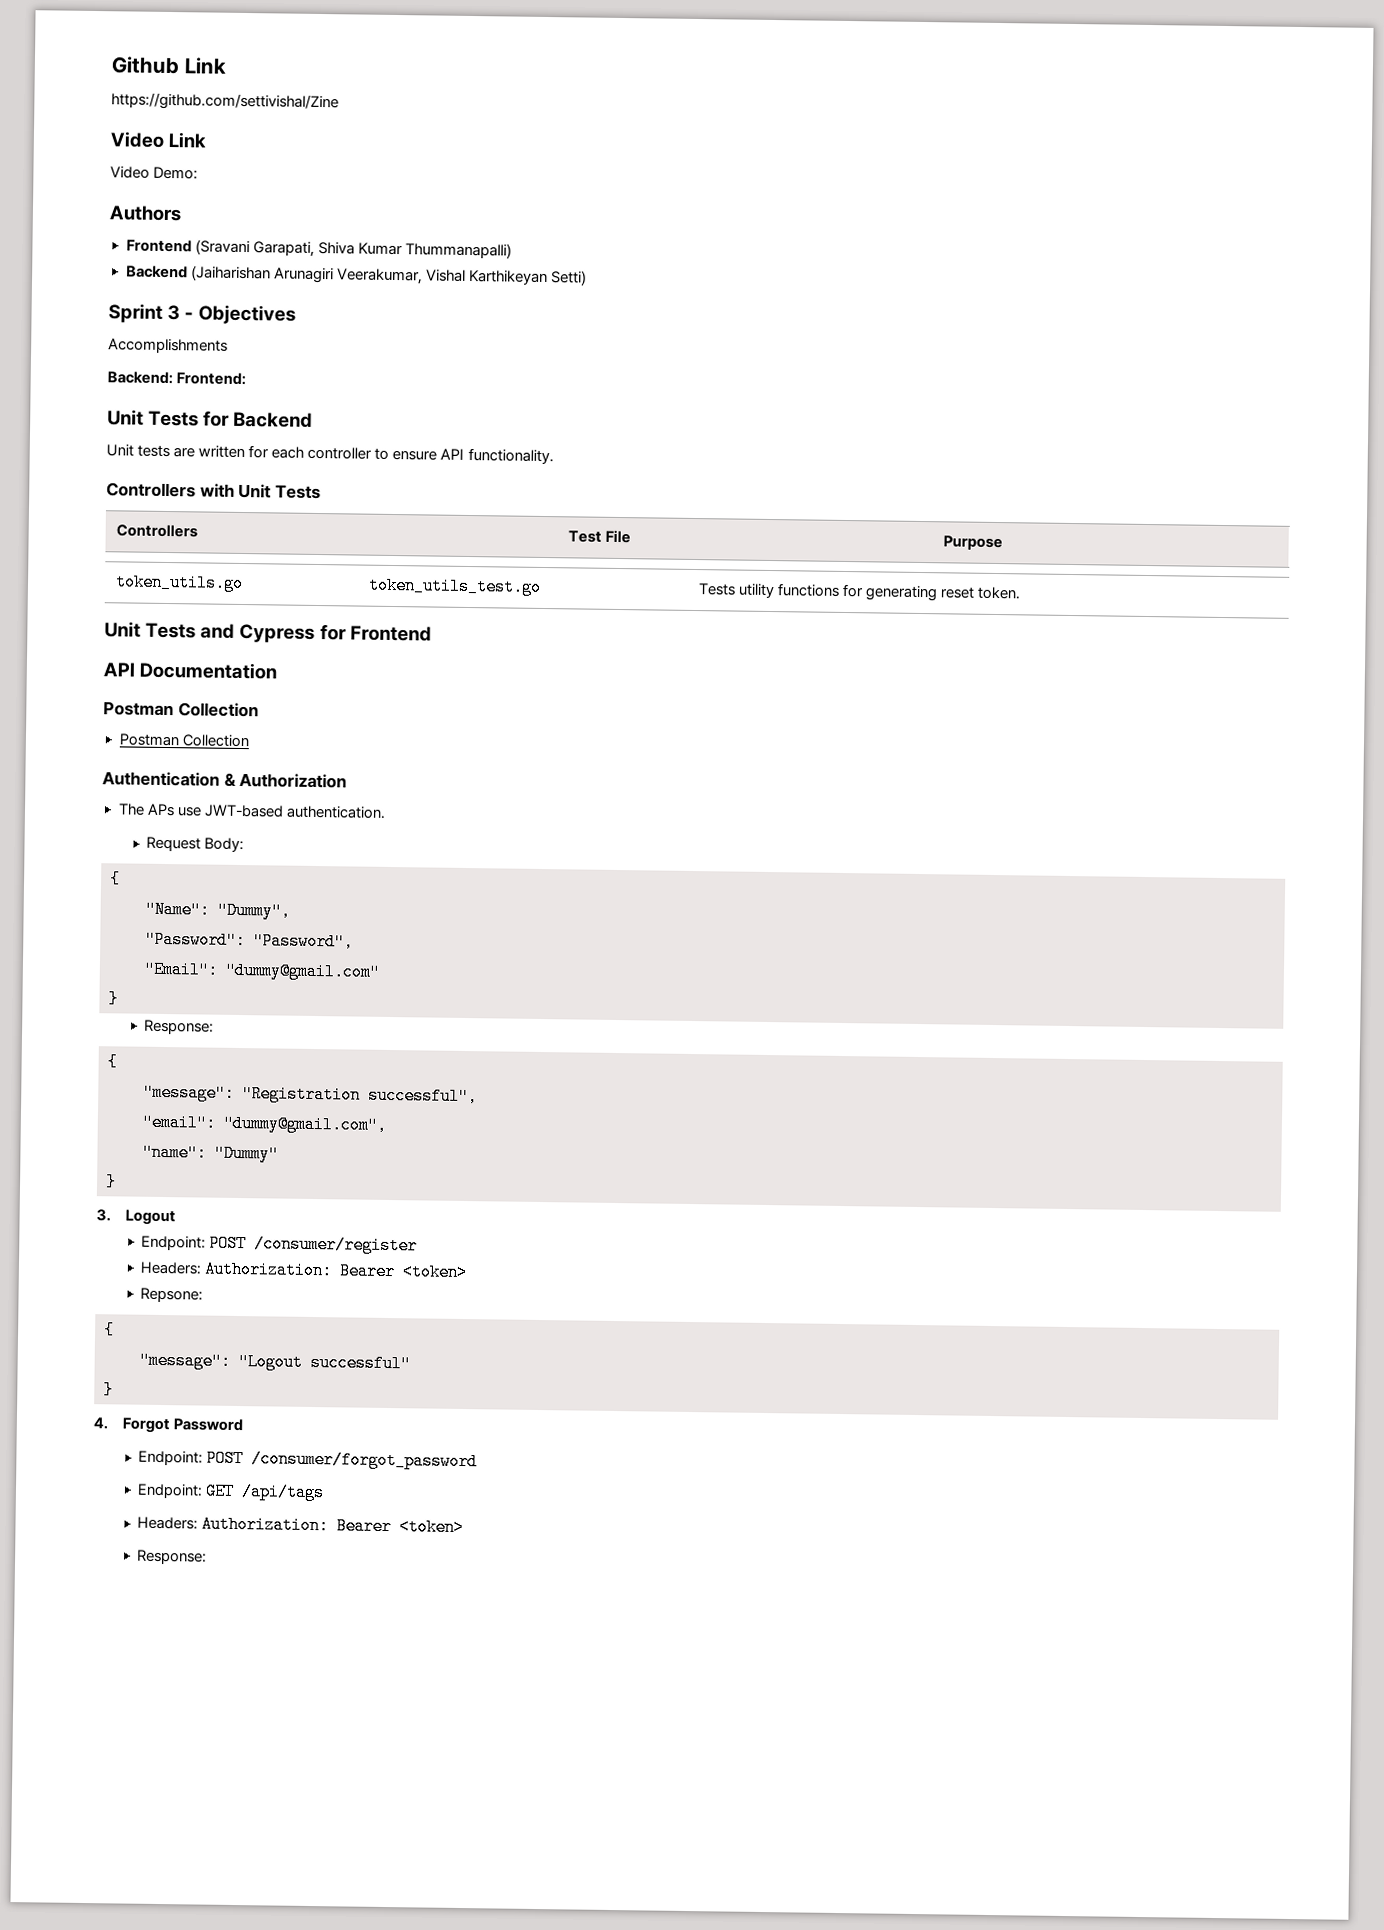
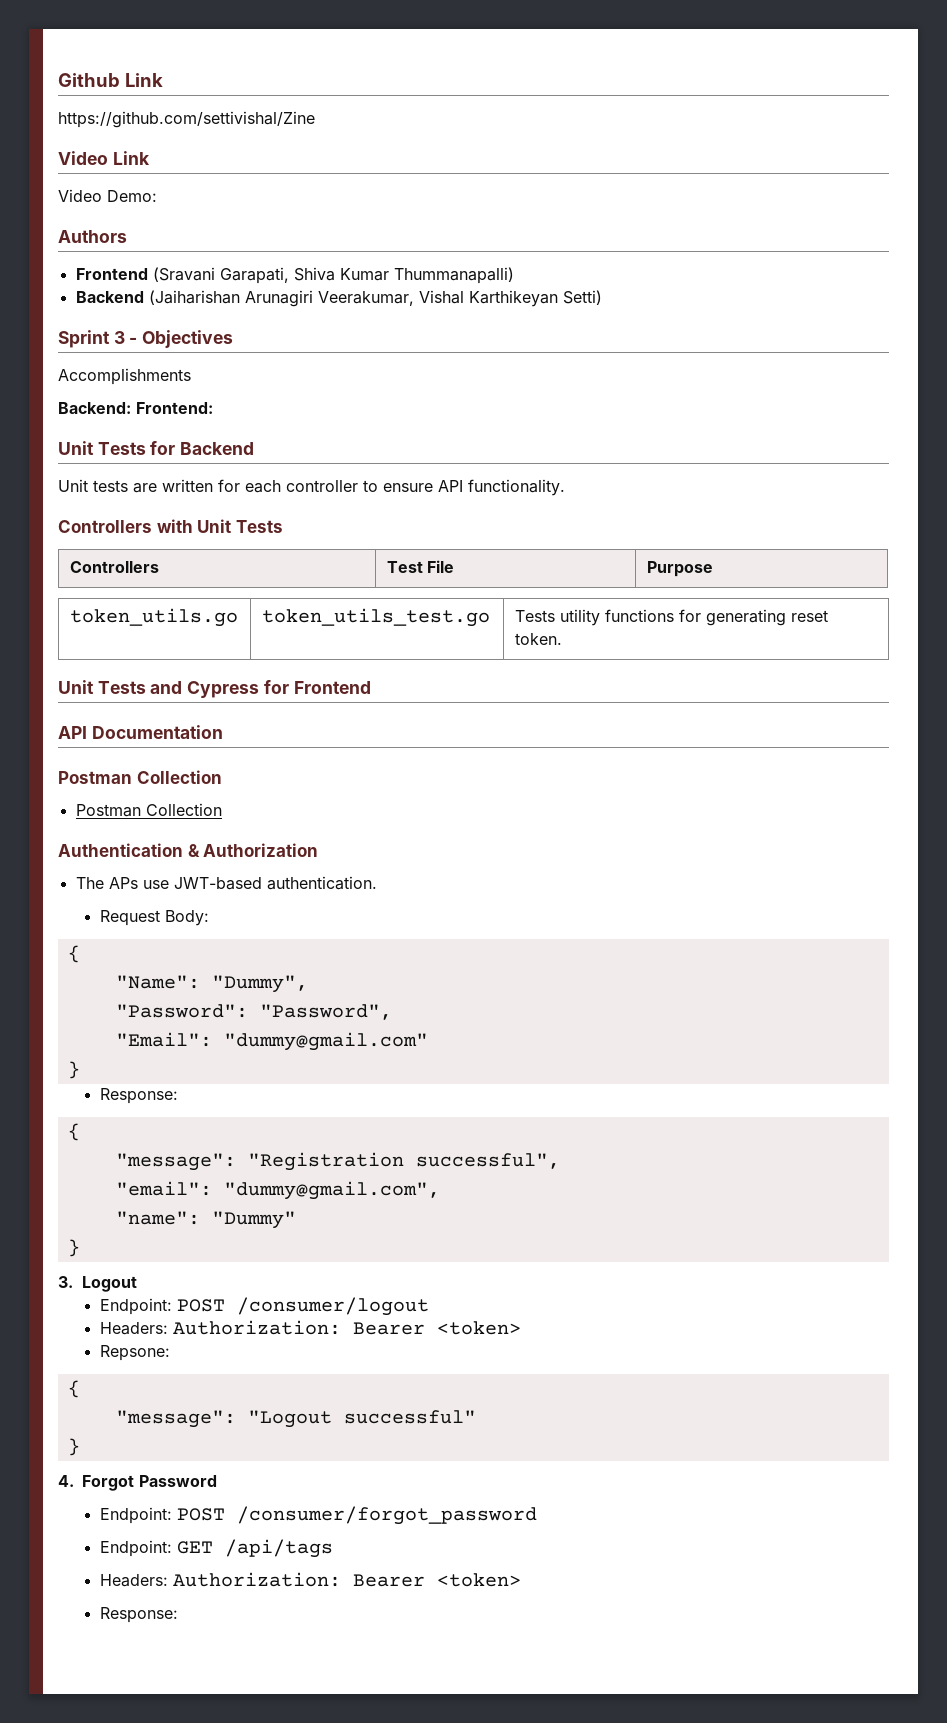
[254,1235,419,1255] /consumer/register -> [236,1297,429,1316] /consumer/logout

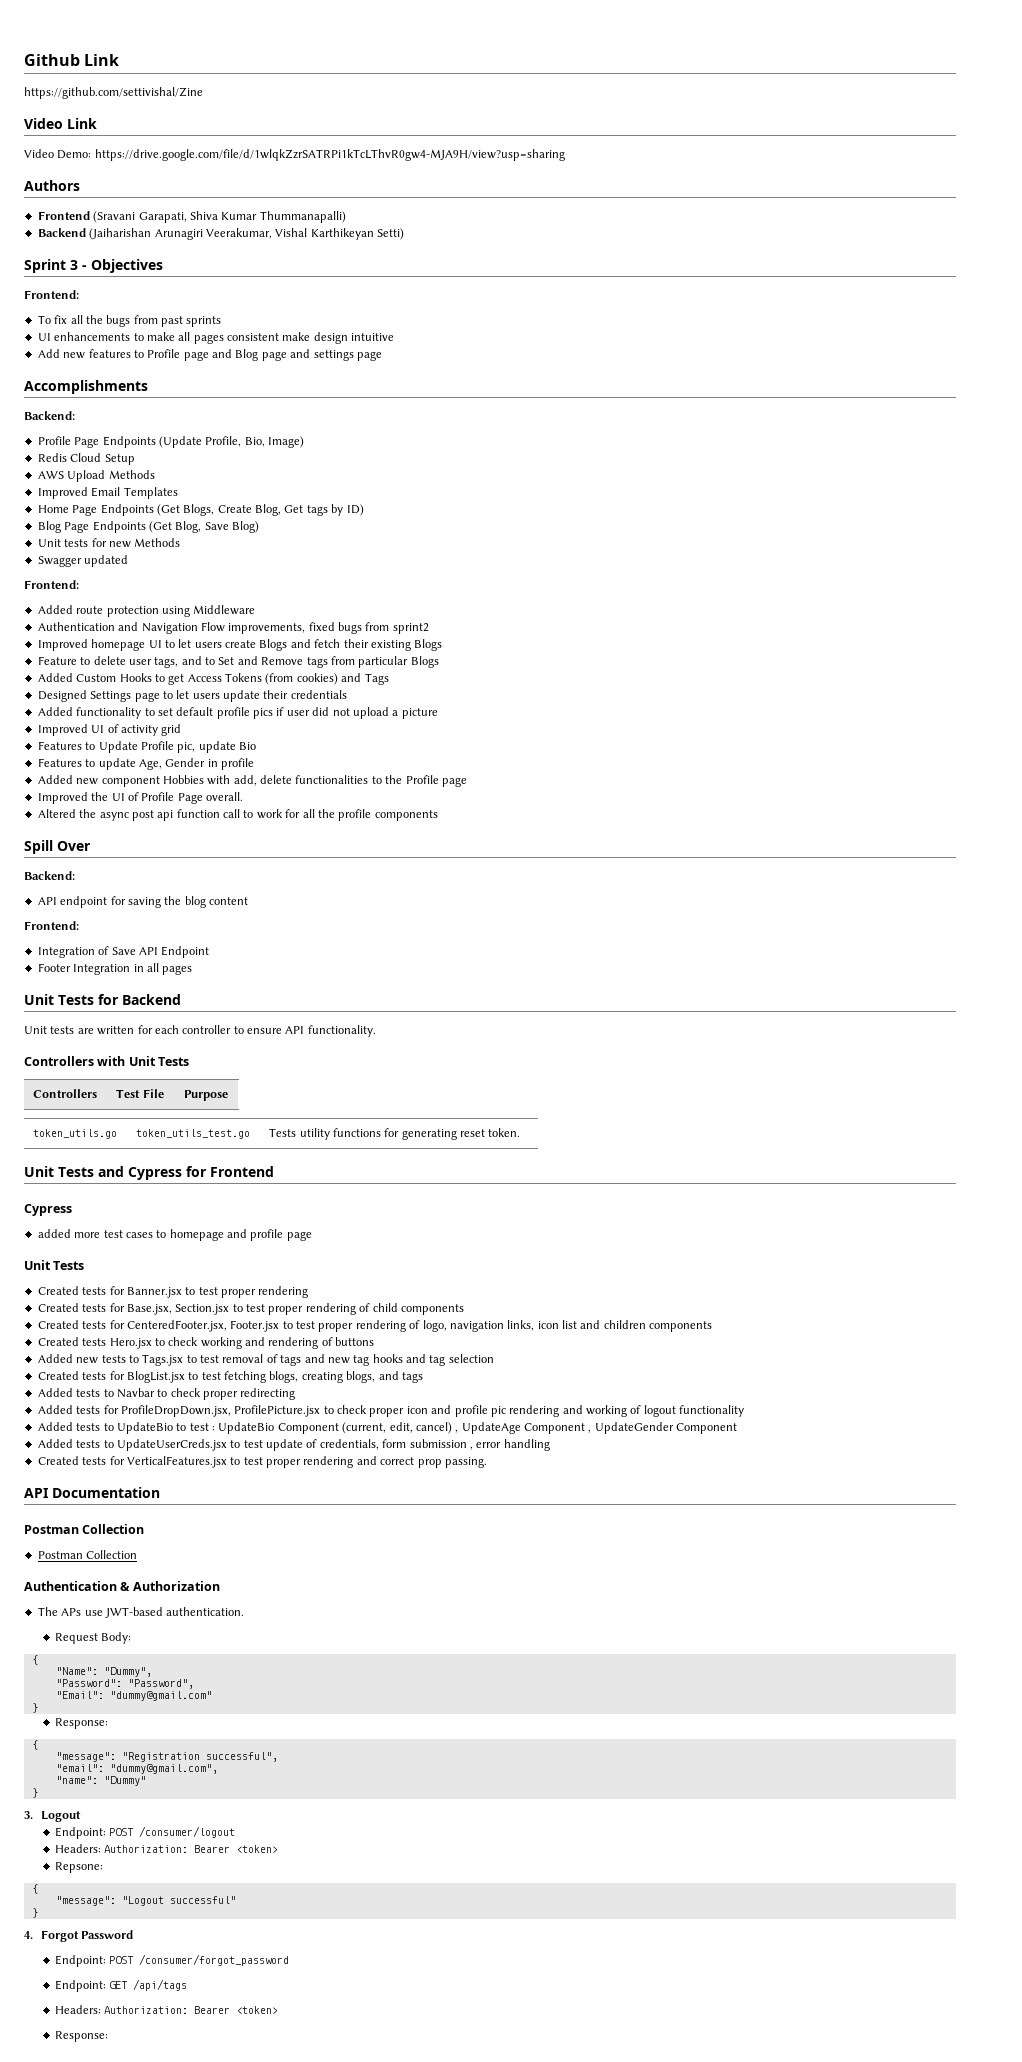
(157, 196) none -> [94,149,565,161] https://drive.google.com/file/d/1wlqkZzrSATRPi1kTcLThvR0gw4-MJA9H/view?usp=sharing
[58,368,191,385] [58,402,213,414] Accomplishments // Backend: Frontend: -> [24,290,79,299] [37,315,222,327] [37,332,395,344] [37,349,382,361] [24,380,148,394] [24,411,75,420] [37,436,304,448] [37,453,135,465] [37,470,155,482] [37,487,178,499] [37,504,364,516] [37,521,259,533] [37,538,181,548] [37,555,129,567] [24,580,79,589] [37,605,256,617] [37,622,429,634] [37,639,443,651] [37,656,439,668] [37,673,389,685] [37,690,347,702] [37,707,438,719] [37,724,182,736] [37,741,256,753] [37,758,254,770] [37,775,467,787] [37,792,243,804] [37,809,438,821] [24,840,91,854] [24,871,75,880] [37,896,248,908] [24,921,79,930] [37,946,210,958] [37,963,193,975] Frontend: // To fix all the bugs from past sprints // UI enhancements to make all pages consistent make design intuitive // Add new features to Profile page and Blog page and settings page // Accomplishments // Backend: // Profile Page Endpoints (Update Profile, Bio, Image) // Redis Cloud Setup // AWS Upload Methods // Improved Email Templates // Home Page Endpoints (Get Blogs, Create Blog, Get tags by ID) // Blog Page Endpoints (Get Blog, Save Blog) // Unit tests for new Methods // Swagger updated // Frontend: // Added route protection using Middleware // Authentication and Navigation Flow improvements, fixed bugs from sprint2 // Improved homepage UI to let users create Blogs and fetch their existing Blogs // Feature to delete user tags, and to Set and Remove tags from particular Blogs // Added Custom Hooks to get Access Tokens (from cookies) and Tags // Designed Settings page to let users update their credentials // Added functionality to set default profile pics if user did not upload a picture // Improved UI of activity grid // Features to Update Profile pic, update Bio // Features to update Age, Gender in profile // Added new component Hobbies with add, delete functionalities to the Profile page // Improved the UI of Profile Page overall. // Altered the async post api function call to work for all the profile components // Spill Over // Backend: // API endpoint for saving the blog content // Frontend: // Integration of Save API Endpoint // Footer Integration in all pages
(371, 687) none -> [24,1204,72,1216] [37,1229,312,1241] [24,1260,85,1270] [37,1286,309,1298] [37,1303,464,1315] [37,1320,713,1332] [37,1337,375,1349] [37,1354,494,1366] [37,1371,423,1383] [37,1388,296,1400] [37,1405,745,1417] [37,1422,738,1434] [37,1439,550,1451] [37,1456,487,1468] // Cypress // added more test cases to homepage and profile page // Unit Tests // Created tests for Banner.jsx to test proper rendering // Created tests for Base.jsx, Section.jsx to test proper rendering of child components // Created tests for CenteredFooter.jsx, Footer.jsx to test proper rendering of logo, navigation links, icon list and children components // Created tests Hero.jsx to check working and rendering of buttons // Added new tests to Tags.jsx to test removal of tags and new tag hooks and tag selection // Created tests for BlogList.jsx to test fetching blogs, creating blogs, and tags // Added tests to Navbar to check proper redirecting // Added tests for ProfileDropDown.jsx, ProfilePicture.jsx to check proper icon and profile pic rendering and working of logout functionality // Added tests to UpdateBio to test : UpdateBio Component (current, edit, cancel) , UpdateAge Component , UpdateGender Component // Added tests to UpdateUserCreds.jsx to test update of credentials, form submission , error handling // Created tests for VerticalFeatures.jsx to test proper rendering and correct prop passing.

